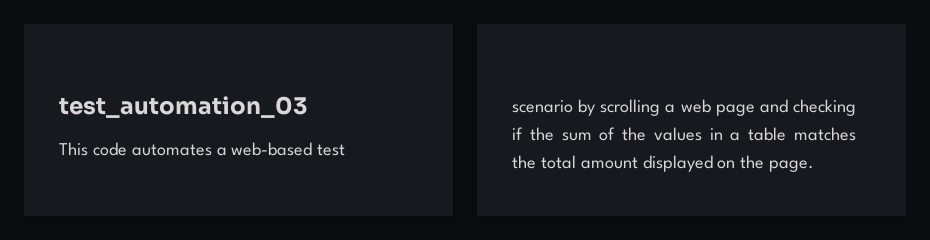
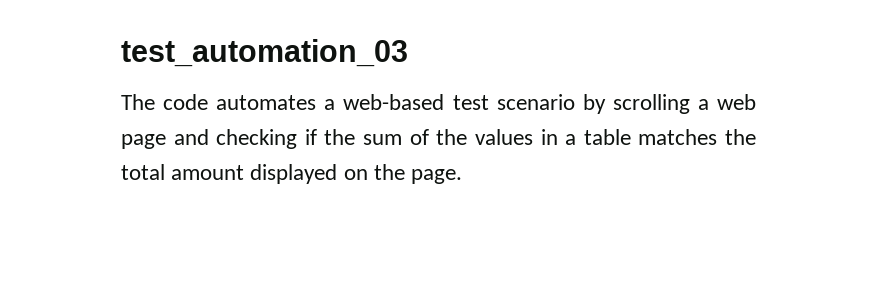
[59,142,88,156] This -> [121,94,155,110] The

